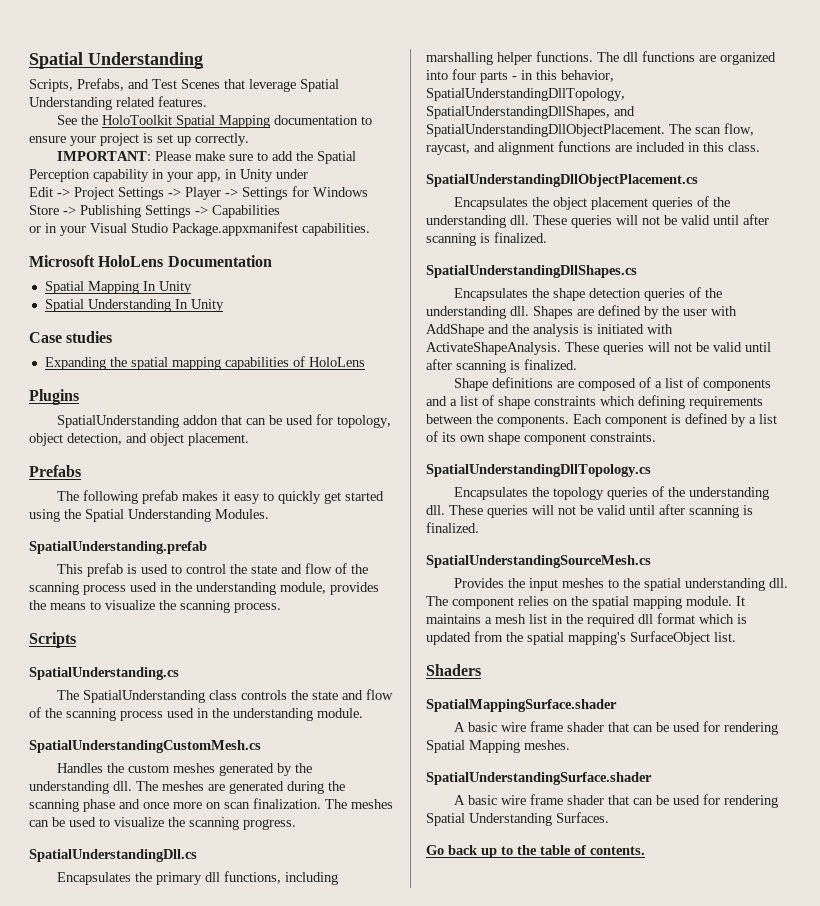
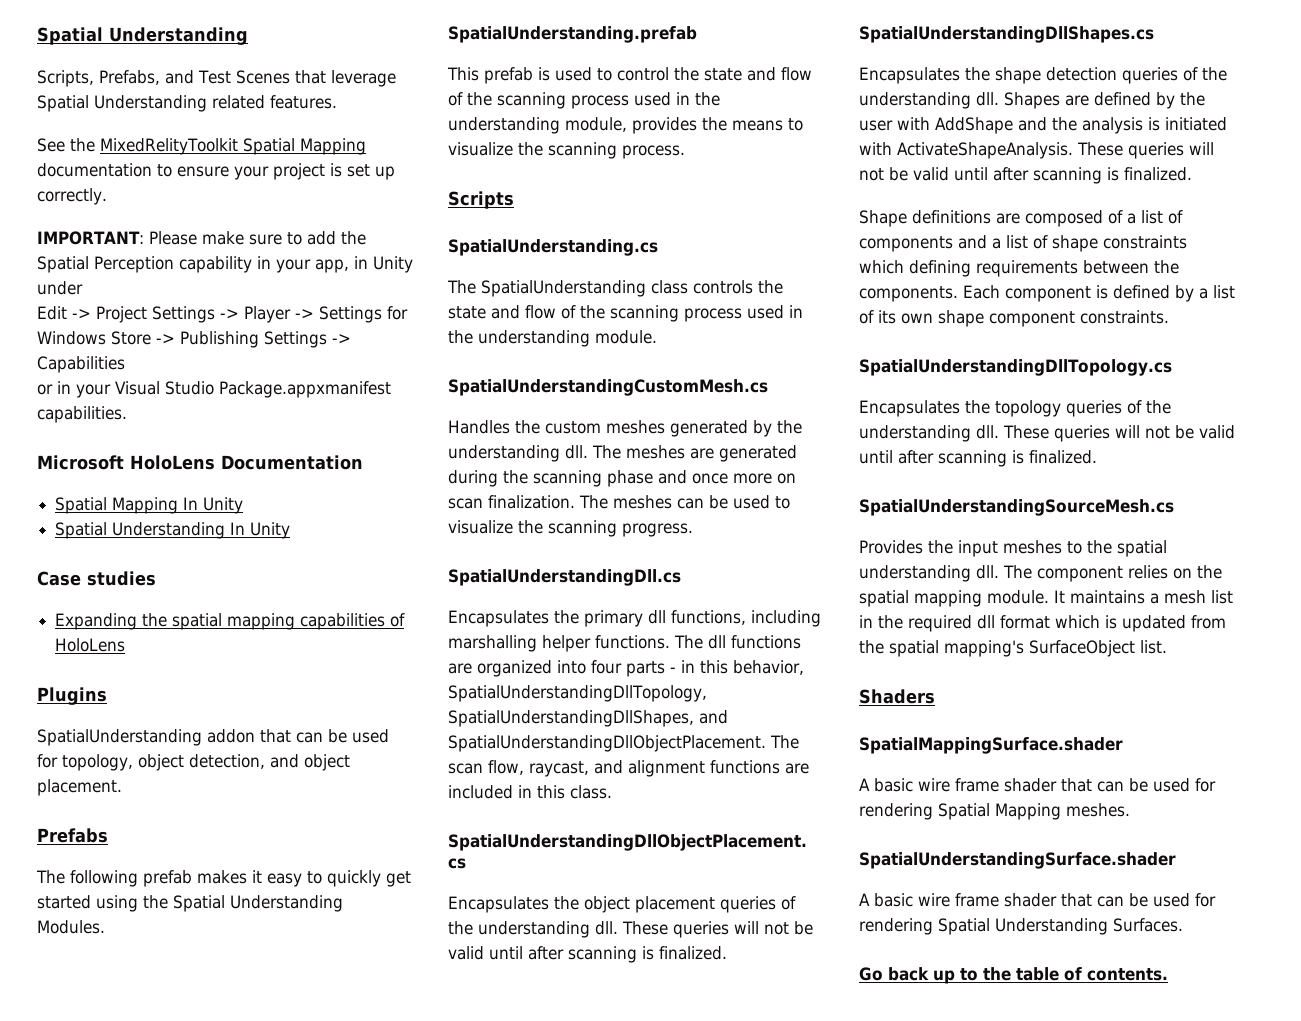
[102,115,173,125] HoloToolkit -> [100,138,238,155] MixedRelityToolkit

